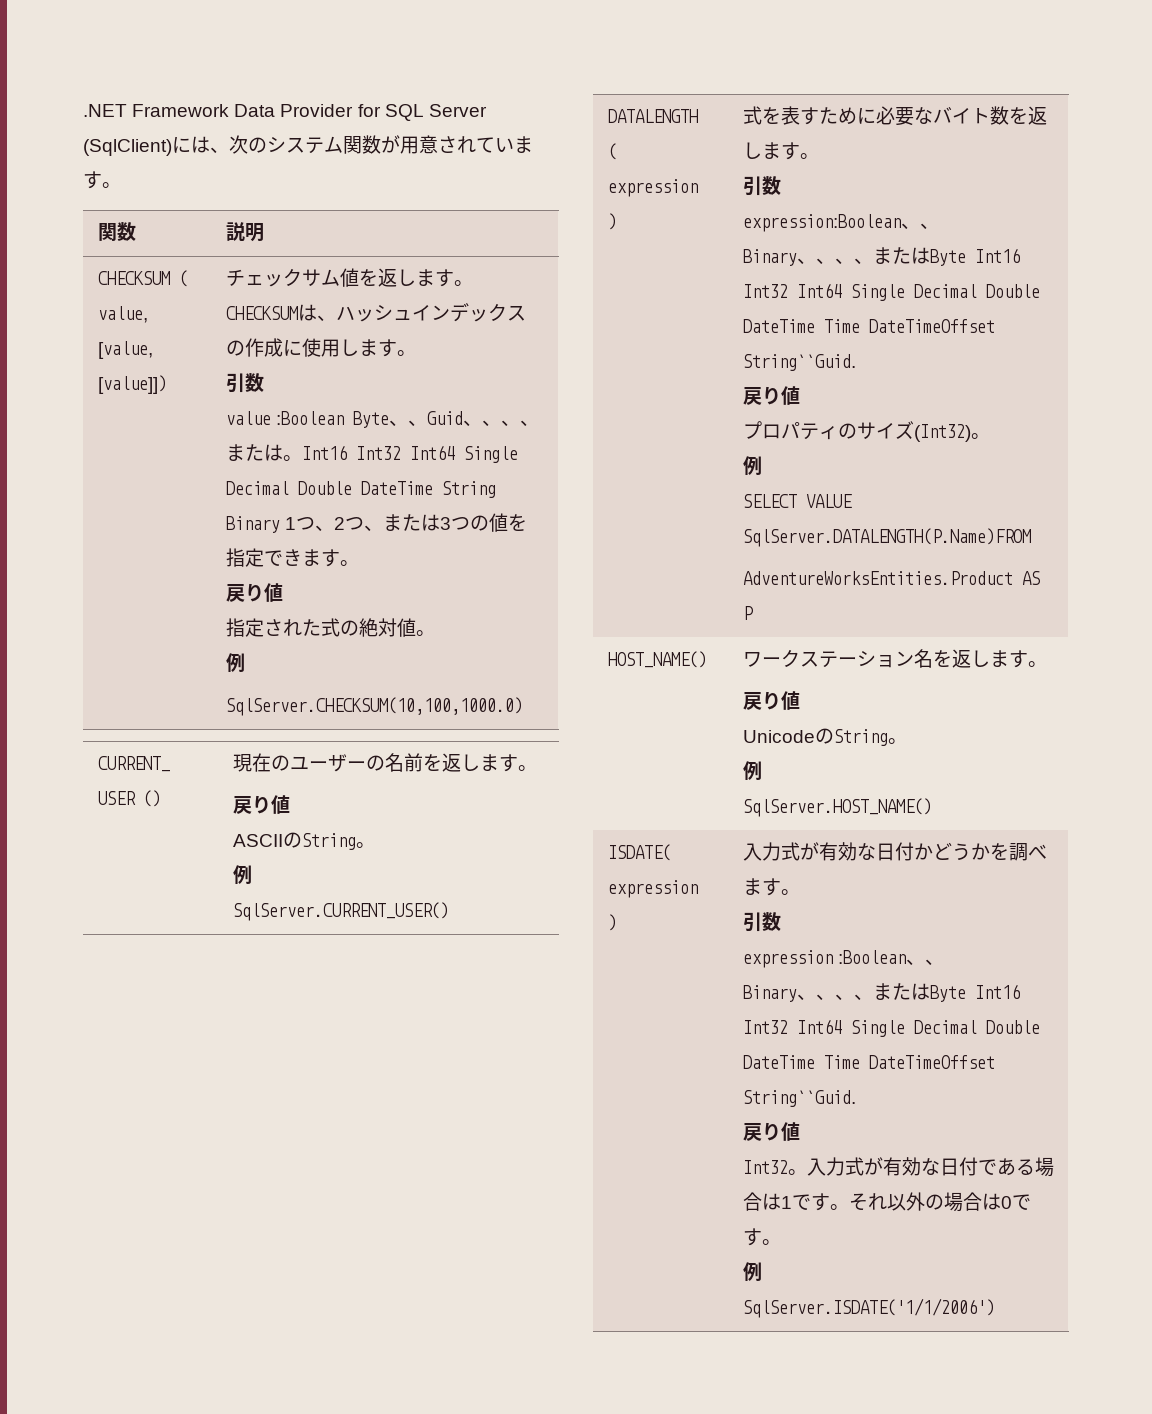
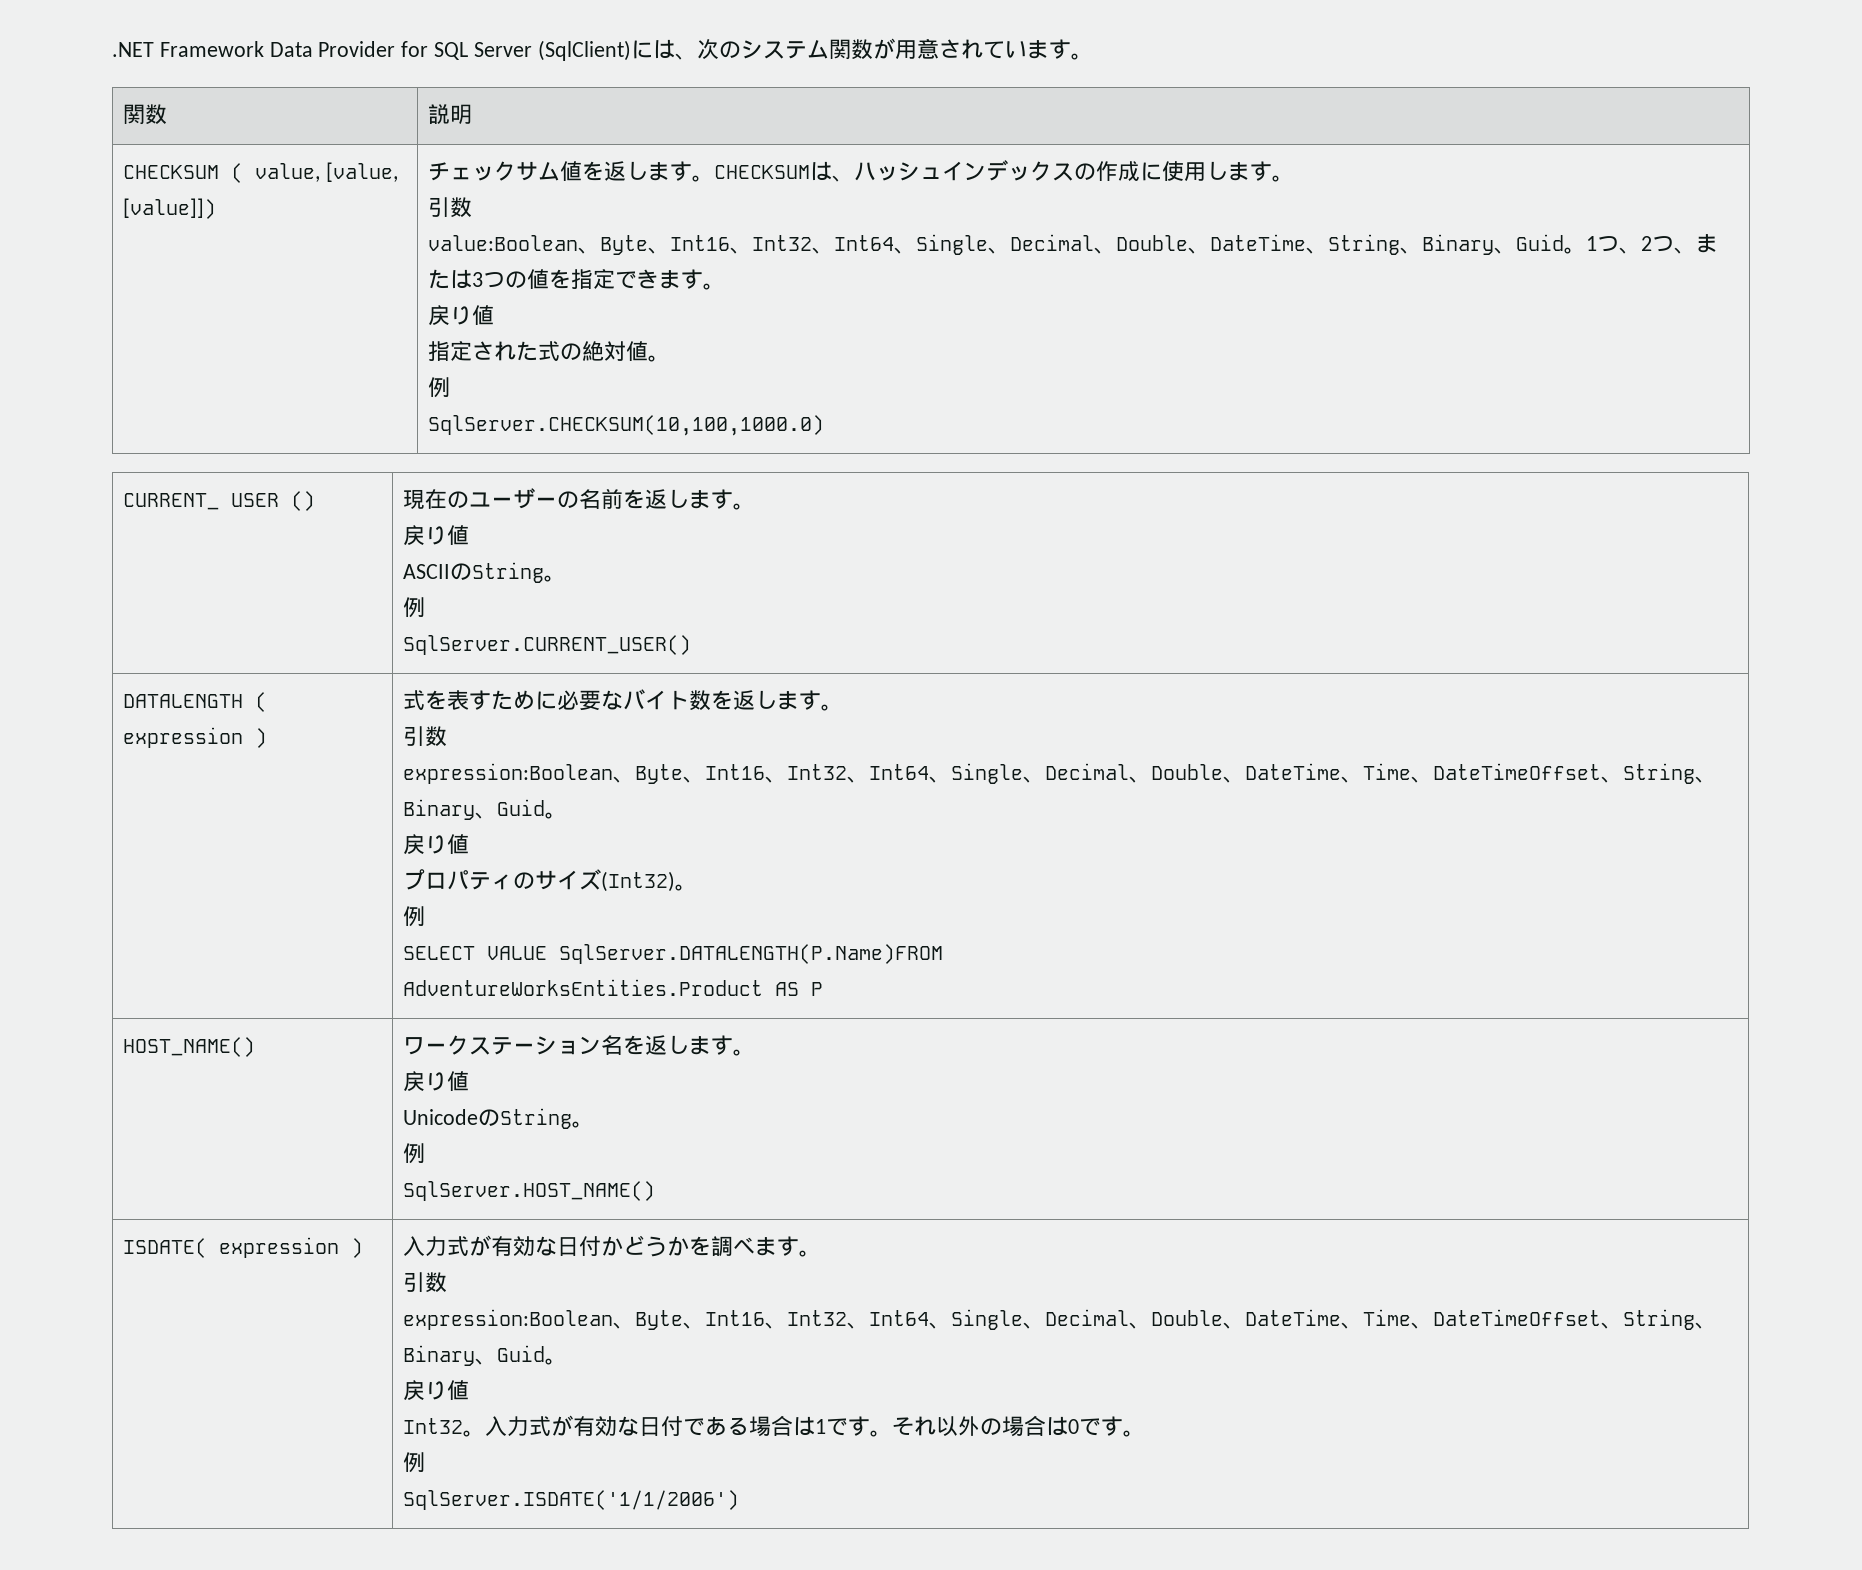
[225,411,540,428] [225,444,518,463] [225,481,496,498] [225,516,280,533] value :Boolean Byte、、Guid、、、、または。Int16 Int32 Int64 Single Decimal Double DateTime String Binary -> [427,234,1586,255] value:Boolean、Byte、Int16、Int32、Int64、Single、Decimal、Double、DateTime、String、Binary、Guid。
[919,223,939,229] [742,247,1020,266] [742,283,1040,301] [742,319,995,333] [742,354,856,371] 、Binary、、、、またはByte Int16 Int32 Int64 Single Decimal Double DateTime Time DateTimeOffset String``Guid. -> [634,763,1717,784] [402,799,567,820] Byte、Int16、Int32、Int64、Single、Decimal、Double、DateTime、Time、DateTimeOffset、String、Binary、Guid。
[742,950,945,968] [742,983,1020,1002] [742,1019,1040,1037] [742,1055,995,1069] [742,1090,856,1107] expression :Boolean、、Binary、、、、またはByte Int16 Int32 Int64 Single Decimal Double DateTime Time DateTimeOffset String``Guid. -> [402,1309,1717,1330] [402,1345,567,1366] expression:Boolean、Byte、Int16、Int32、Int64、Single、Decimal、Double、DateTime、Time、DateTimeOffset、String、Binary、Guid。

